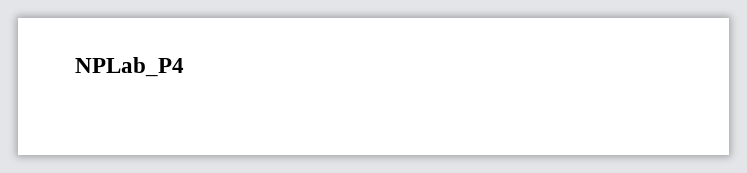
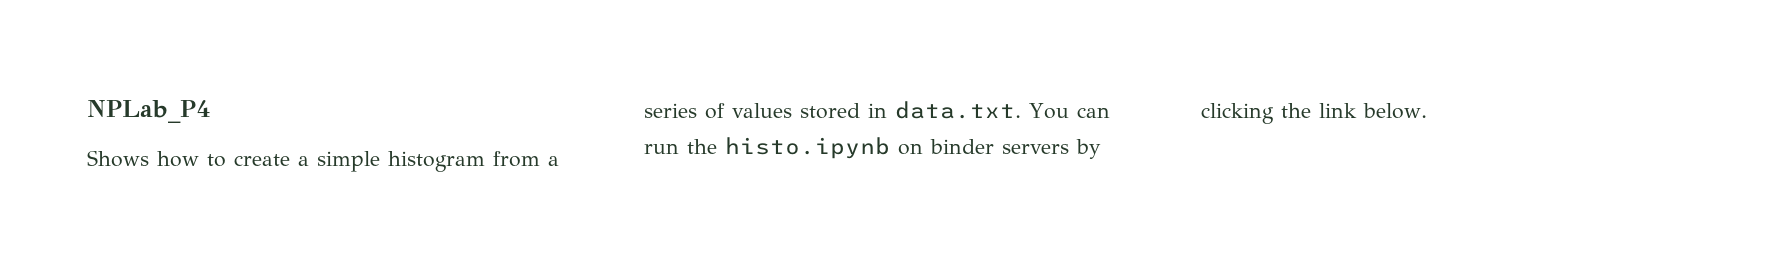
(184, 67) none -> [87,150,559,172] [644,101,1110,119] [644,137,1101,159] [1201,103,1427,124] // Shows how to create a simple histogram from a series of values stored in data.txt. You can run the histo.ipynb on binder servers by clicking the link below.

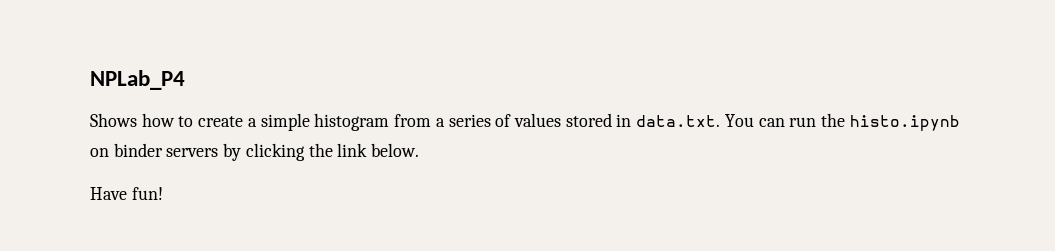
(1427, 111) none -> [90,187,163,200] // Have fun!

